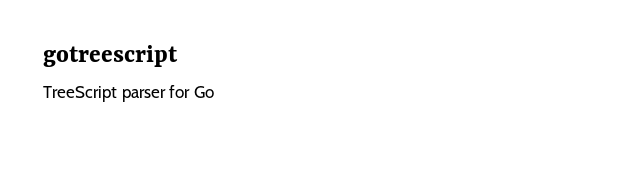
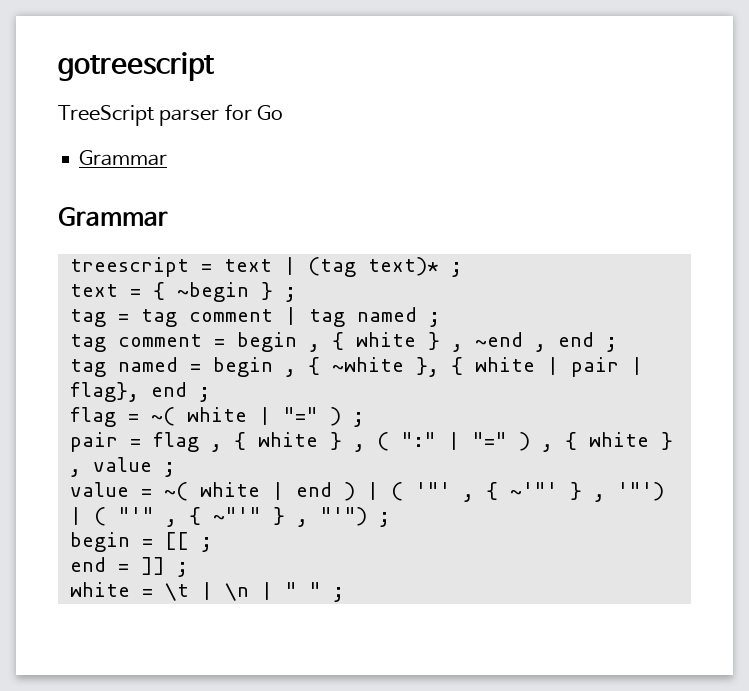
(214, 92) none -> [79,150,168,166] [58,207,168,226] [69,257,462,277] [69,282,296,302] [69,307,440,327] [69,332,617,352] [69,357,643,377] [69,382,210,402] [69,407,364,427] [69,432,673,452] [69,457,175,477] [69,482,664,502] [69,507,390,527] [69,532,212,552] [69,557,188,577] [69,582,344,602] // Grammar // Grammar // treescript = text | (tag text)* ; // text = { ~begin } ; // tag = tag comment | tag named ; // tag comment = begin , { white } , ~end , end ; // tag named = begin , { ~white }, { white | pair | flag}, end ; // flag = ~( white | "=" ) ; // pair = flag , { white } , ( ":" | "=" ) , { white } , value ; // value = ~( white | end ) | ( '"' , { ~'"' } , '"') | ( "'" , { ~"'" } , "'") ; // begin = [[ ; // end = ]] ; // white = \t | \n | " " ;

